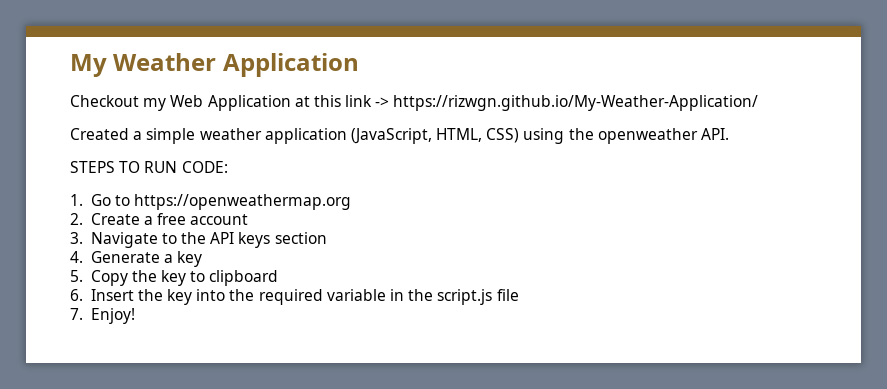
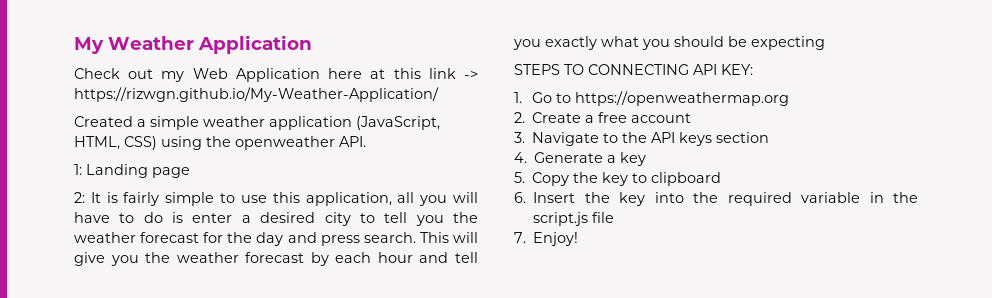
[70,95,139,107] Checkout -> [74,68,154,79] Check out
(291, 103) none -> [328,68,363,79] here
(730, 134) none -> [74,164,190,178] [74,192,478,206] [74,212,479,226] [74,232,478,246] [74,252,478,266] [513,36,825,50] // 1: Landing page // 2: It is fairly simple to use this application, all you will have to do is enter a desired city to tell you the weather forecast for the day and press search. This will give you the weather forecast by each hour and tell you exactly what you should be expecting
[144,161,228,173] RUN CODE: -> [588,64,753,75] CONNECTING API KEY:

